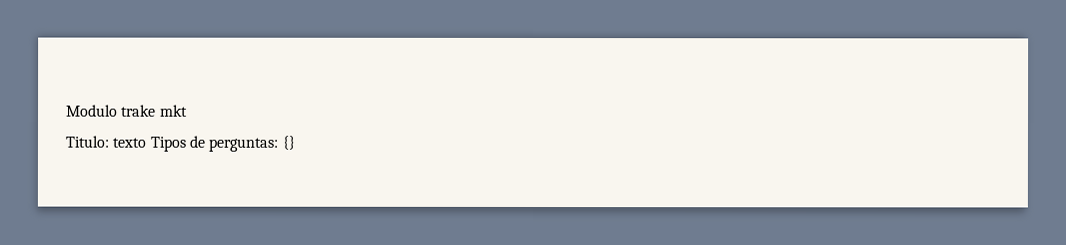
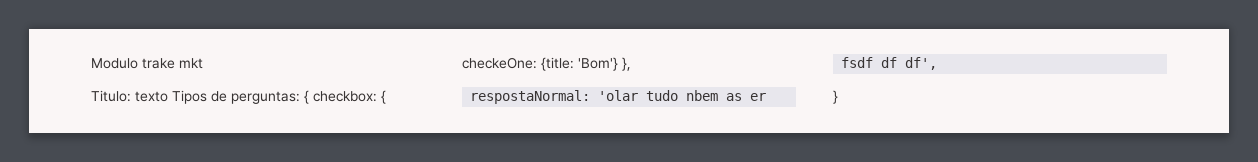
[281,135,295,150] {} -> [304,90,386,104] [462,57,631,71] [470,90,767,104] [841,57,938,70] [833,90,838,104] { checkbox: { checkeOne: {title: 'Bom'} }, // respostaNormal: 'olar tudo nbem as er fsdf df df', // }

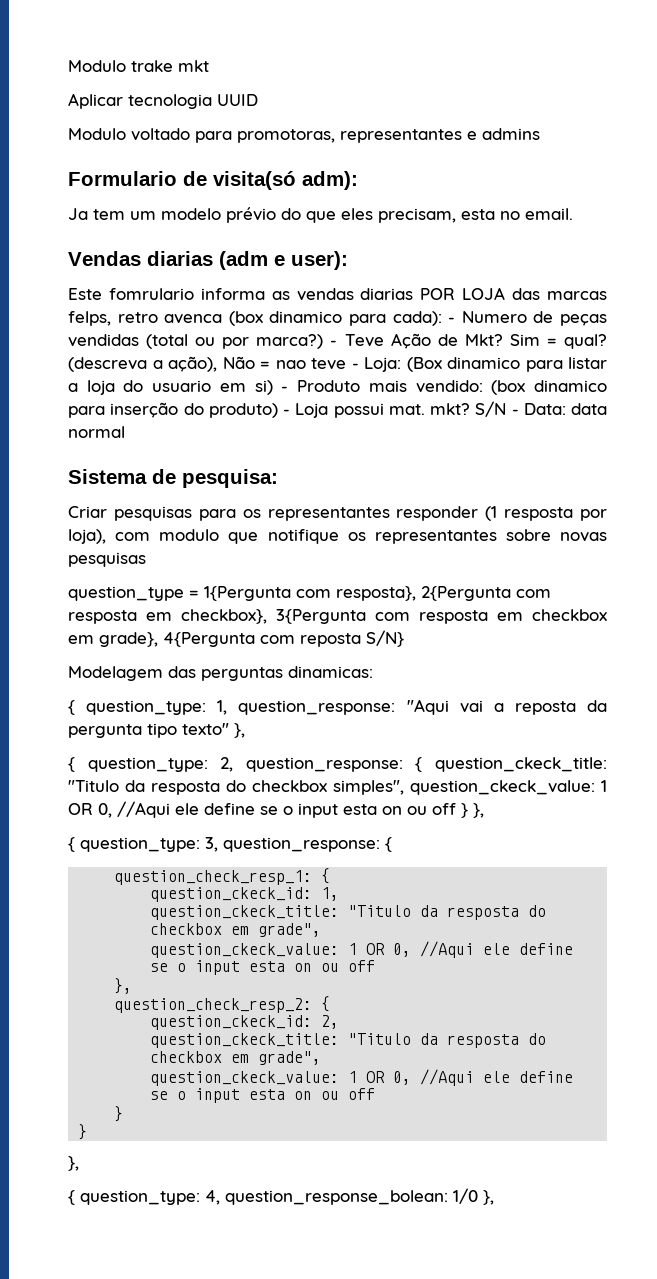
[91,90,386,104] [462,57,631,71] [470,90,767,104] [841,57,938,70] [833,90,838,104] Titulo: texto Tipos de perguntas: { checkbox: { checkeOne: {title: 'Bom'} }, // respostaNormal: 'olar tudo nbem as er fsdf df df', // } -> [68,93,258,109] [68,128,540,143] [68,171,358,190] [68,207,573,223] [68,251,348,270] [68,287,608,301] [68,311,608,326] [68,333,607,349] [68,356,607,372] [68,380,607,395] [68,401,607,418] [68,426,125,438] [68,469,278,488] [68,506,607,521] [68,529,607,544] [68,552,146,567] [68,586,551,601] [68,609,607,624] [68,630,404,647] [68,666,373,681] [68,699,607,715] [68,723,245,738] [68,757,607,772] [68,780,607,795] [68,801,484,818] [68,837,392,852] [114,868,331,885] [150,887,340,902] [150,905,547,920] [150,923,322,937] [150,941,574,958] [150,960,376,975] [114,978,133,994] [114,996,331,1013] [150,1015,340,1030] [150,1033,547,1048] [150,1051,322,1065] [150,1069,574,1086] [150,1088,376,1103] [114,1106,124,1122] [78,1124,88,1140] [68,1156,79,1171] [68,1188,494,1205] Aplicar tecnologia UUID // Modulo voltado para promotoras, representantes e admins // Formulario de visita(só adm): // Ja tem um modelo prévio do que eles precisam, esta no email. // Vendas diarias (adm e user): // Este fomrulario informa as vendas diarias POR LOJA das marcas felps, retro avenca (box dinamico para cada): - Numero de peças vendidas (total ou por marca?) - Teve Ação de Mkt? Sim = qual? (descreva a ação), Não = nao teve - Loja: (Box dinamico para listar a loja do usuario em si) - Produto mais vendido: (box dinamico para inserção do produto) - Loja possui mat. mkt? S/N - Data: data normal // Sistema de pesquisa: // Criar pesquisas para os representantes responder (1 resposta por loja), com modulo que notifique os representantes sobre novas pesquisas // question_type = 1{Pergunta com resposta}, 2{Pergunta com resposta em checkbox}, 3{Pergunta com resposta em checkbox em grade}, 4{Pergunta com reposta S/N} // Modelagem das perguntas dinamicas: // { question_type: 1, question_response: "Aqui vai a reposta da pergunta tipo texto" }, // { question_type: 2, question_response: { question_ckeck_title: "Titulo da resposta do checkbox simples", question_ckeck_value: 1 OR 0, //Aqui ele define se o input esta on ou off } }, // { question_type: 3, question_response: { // question_check_resp_1: { // question_ckeck_id: 1, // question_ckeck_title: "Titulo da resposta do checkbox em grade", // question_ckeck_value: 1 OR 0, //Aqui ele define se o input esta on ou off // }, // question_check_resp_2: { // question_ckeck_id: 2, // question_ckeck_title: "Titulo da resposta do checkbox em grade", // question_ckeck_value: 1 OR 0, //Aqui ele define se o input esta on ou off // } // } // }, // { question_type: 4, question_response_bolean: 1/0 },

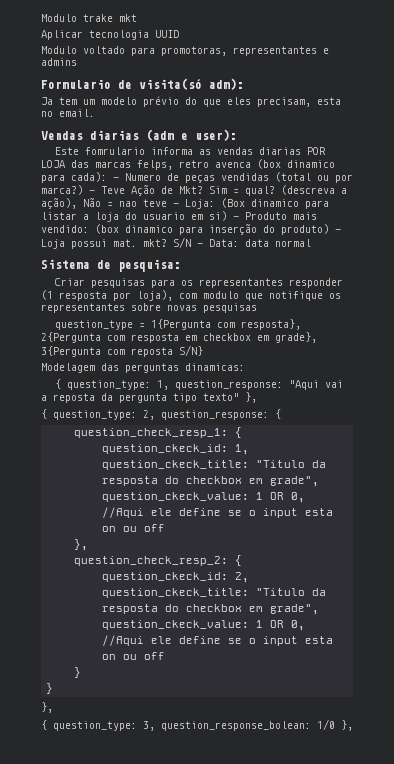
[181,609,523,624] checkbox}, 3{Pergunta com resposta em -> (197, 338) none
[163,632,255,647] 4{Pergunta -> [41,346,101,357] 3{Pergunta
[435,757,607,772] [68,780,607,795] [68,801,484,818] [68,837,392,852] question_ckeck_title: "Titulo da resposta do checkbox simples", question_ckeck_value: 1 OR 0, //Aqui ele define se o input esta on ou off } }, // { question_type: 3, question_response: { -> (281, 414) none
[205,1190,220,1205] 4, -> [143,721,155,731] 3,

